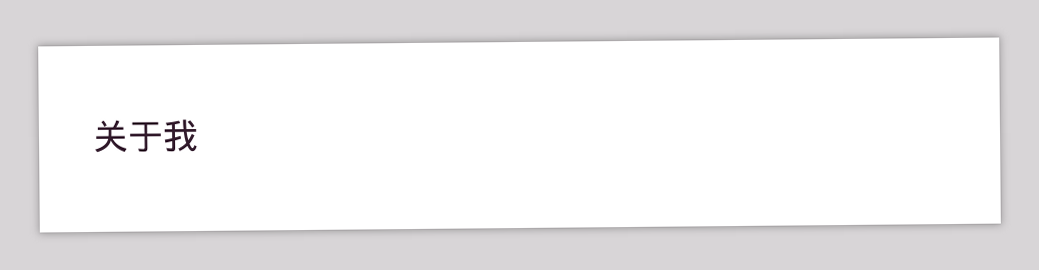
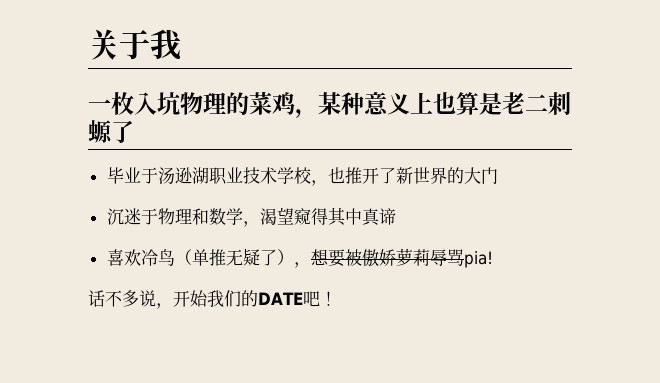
(199, 135) none -> [88,91,571,118] [88,120,134,143] [106,167,498,186] [106,207,396,227] [106,248,493,268] [88,290,337,309] // 一枚入坑物理的菜鸡，某种意义上也算是老二刺螈了 // 毕业于汤逊湖职业技术学校，也推开了新世界的大门 // 沉迷于物理和数学，渴望窥得其中真谛 // 喜欢冷鸟（单推无疑了），想要被傲娇萝莉辱骂pia! // 话不多说，开始我们的DATE吧！

